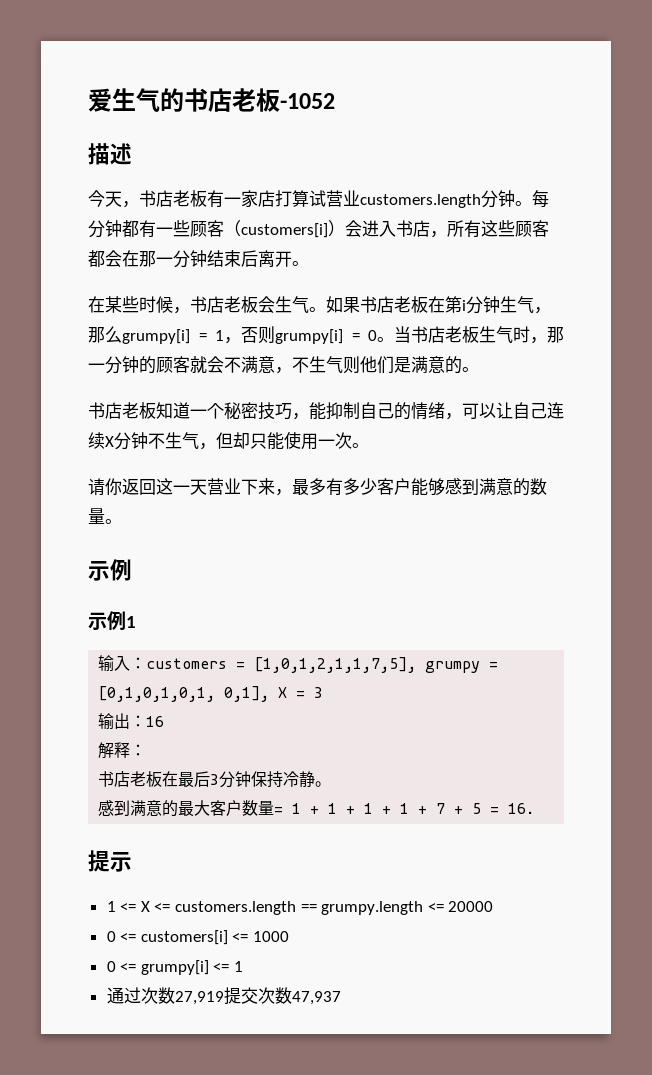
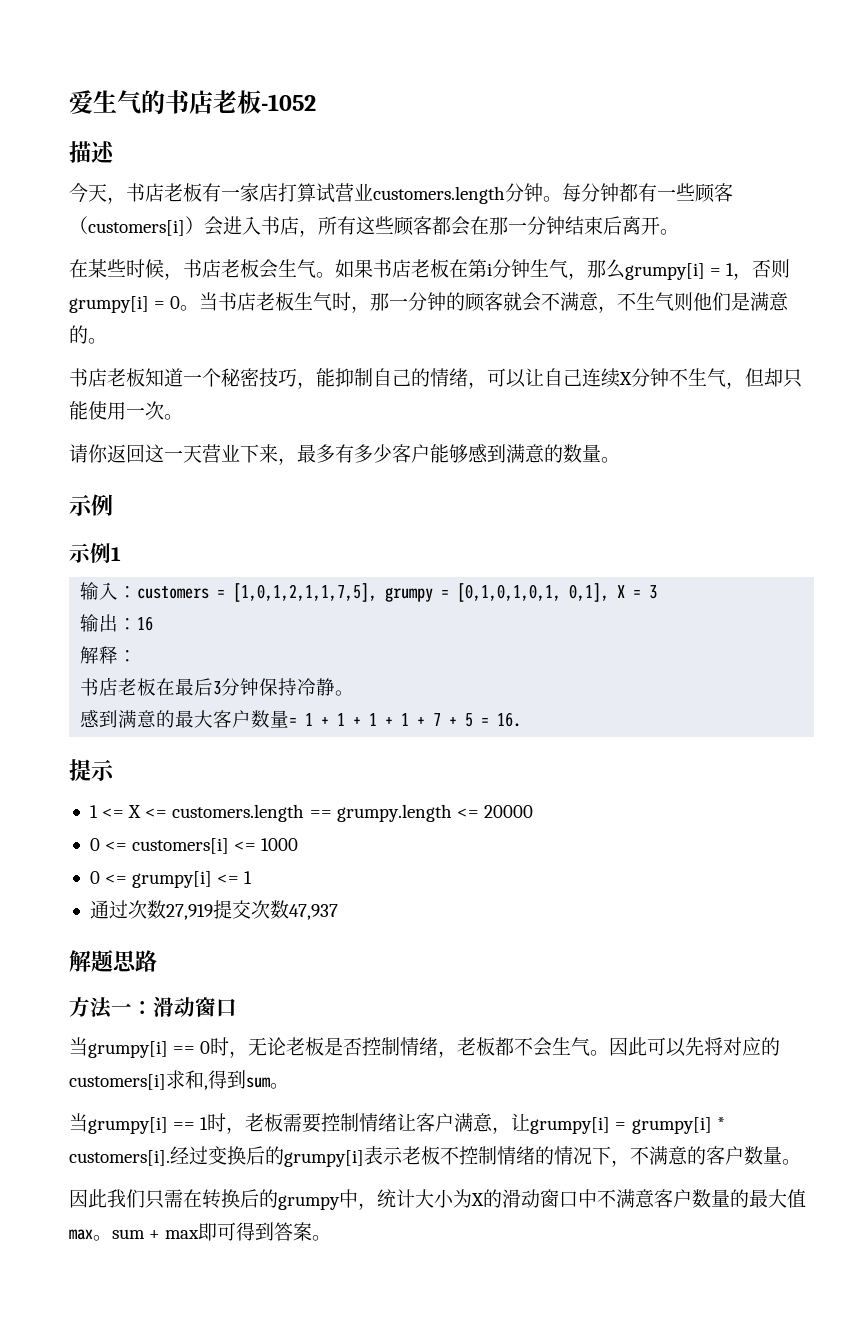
(341, 998) none -> [69,949,157,972] [69,997,237,1019] [69,1037,781,1058] [69,1070,289,1090] [69,1113,725,1134] [69,1146,801,1167] [69,1189,806,1210] [69,1222,332,1241] // 解题思路 // 方法一：滑动窗口 // 当grumpy[i] == 0时，无论老板是否控制情绪，老板都不会生气。因此可以先将对应的customers[i]求和,得到sum。 // 当grumpy[i] == 1时，老板需要控制情绪让客户满意，让grumpy[i] = grumpy[i] * customers[i].经过变换后的grumpy[i]表示老板不控制情绪的情况下，不满意的客户数量。 // 因此我们只需在转换后的grumpy中，统计大小为X的滑动窗口中不满意客户数量的最大值max。sum + max即可得到答案。

